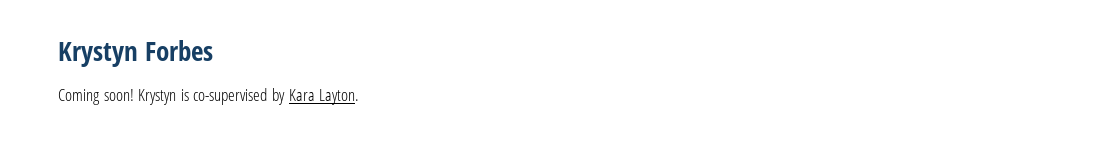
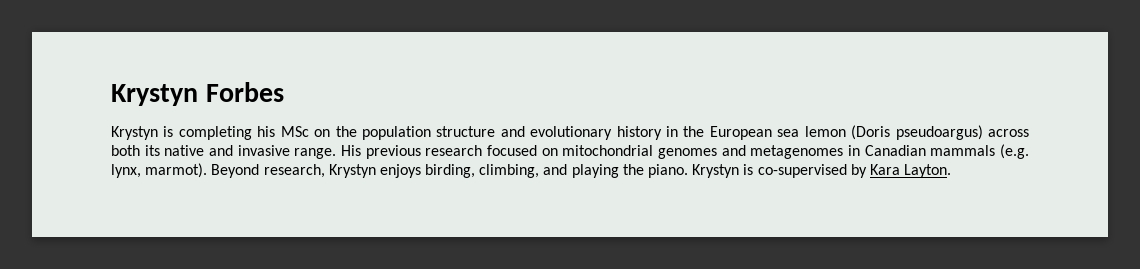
[58,89,134,105] Coming soon! -> [111,125,1030,140] [111,144,1029,159] [111,163,689,178] Krystyn is completing his MSc on the population structure and evolutionary history in the European sea lemon (Doris pseudoargus) across both its native and invasive range. His previous research focused on mitochondrial genomes and metagenomes in Canadian mammals (e.g. lynx, marmot). Beyond research, Krystyn enjoys birding, climbing, and playing the piano.

